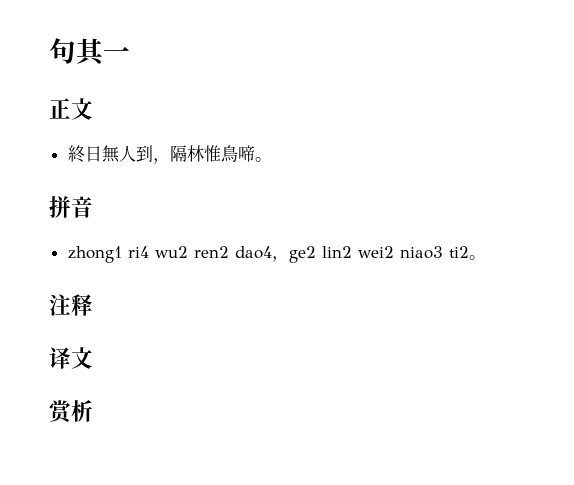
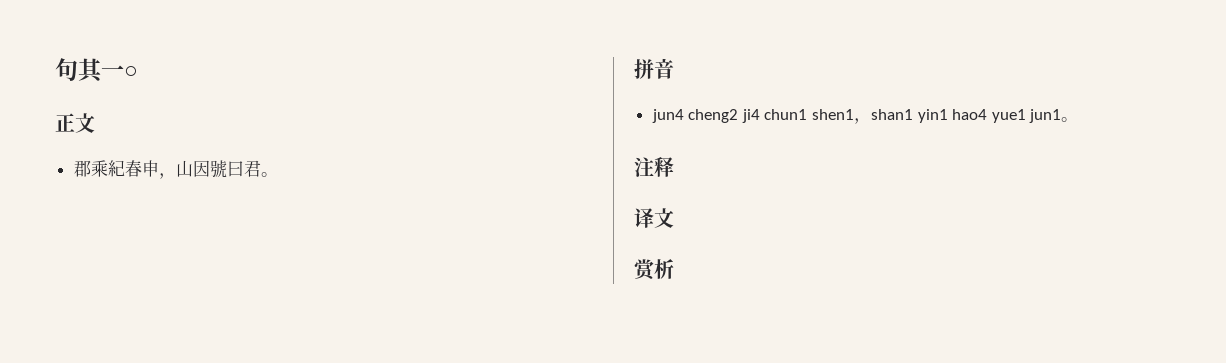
(130, 53) none -> [124,66,138,78] ○
[67,145,272,164] [49,196,93,218] [67,246,469,263] 終日無人到，隔林惟鳥啼。 // 拼音 // zhong1 ri4 wu2 ren2 dao4，ge2 lin2 wei2 niao3 ti2 -> [73,160,278,179] [634,58,674,79] [651,109,1062,124] 郡乘紀春申，山因號曰君。 // 拼音 // jun4 cheng2 ji4 chun1 shen1，shan1 yin1 hao4 yue1 jun1

